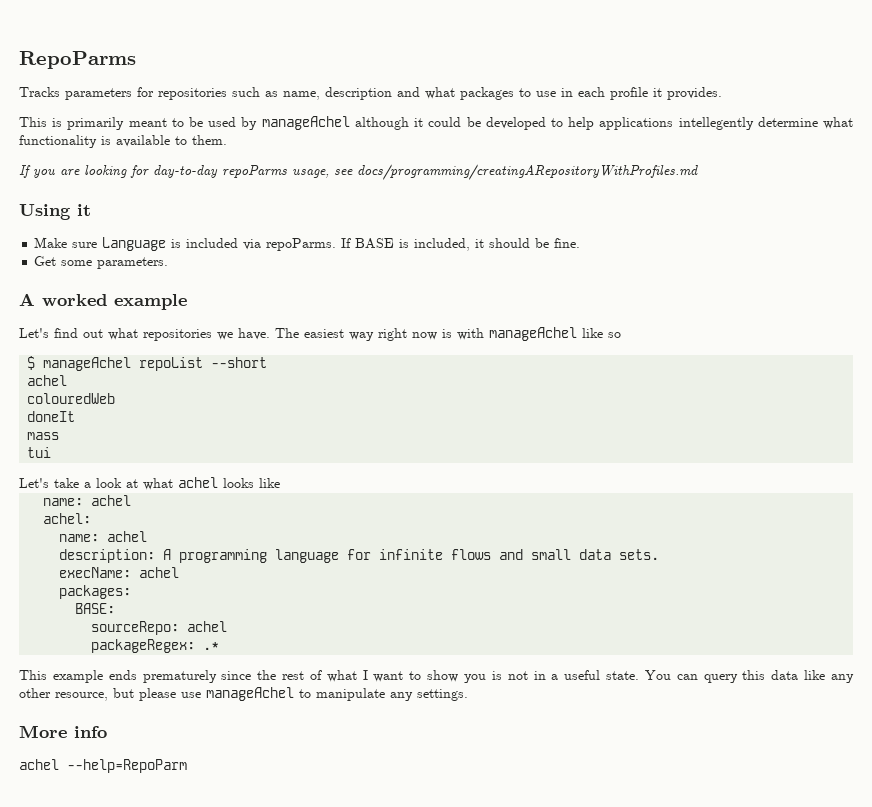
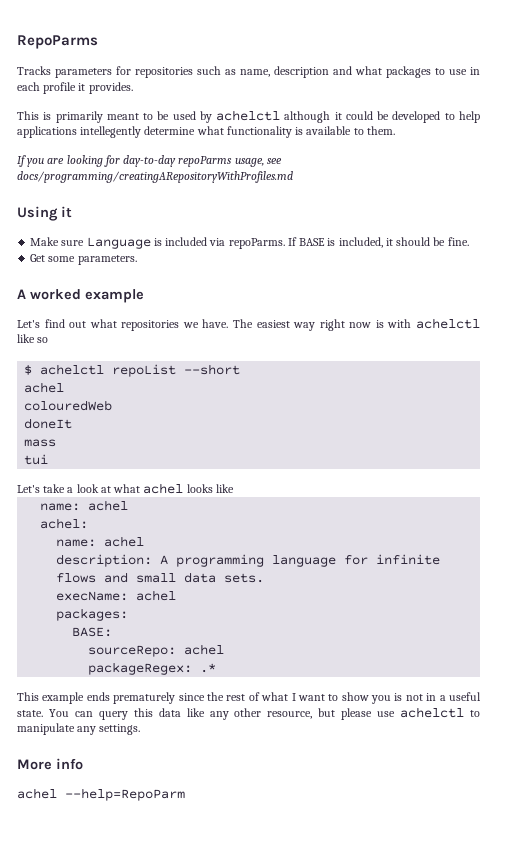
[261,116,350,130] manageAchel -> [216,110,281,121] achelctl
[489,327,577,341] manageAchel -> [415,318,480,329] achelctl
[43,357,132,371] manageAchel -> [40,364,105,375] achelctl
[206,687,294,701] manageAchel -> [400,707,465,718] achelctl

